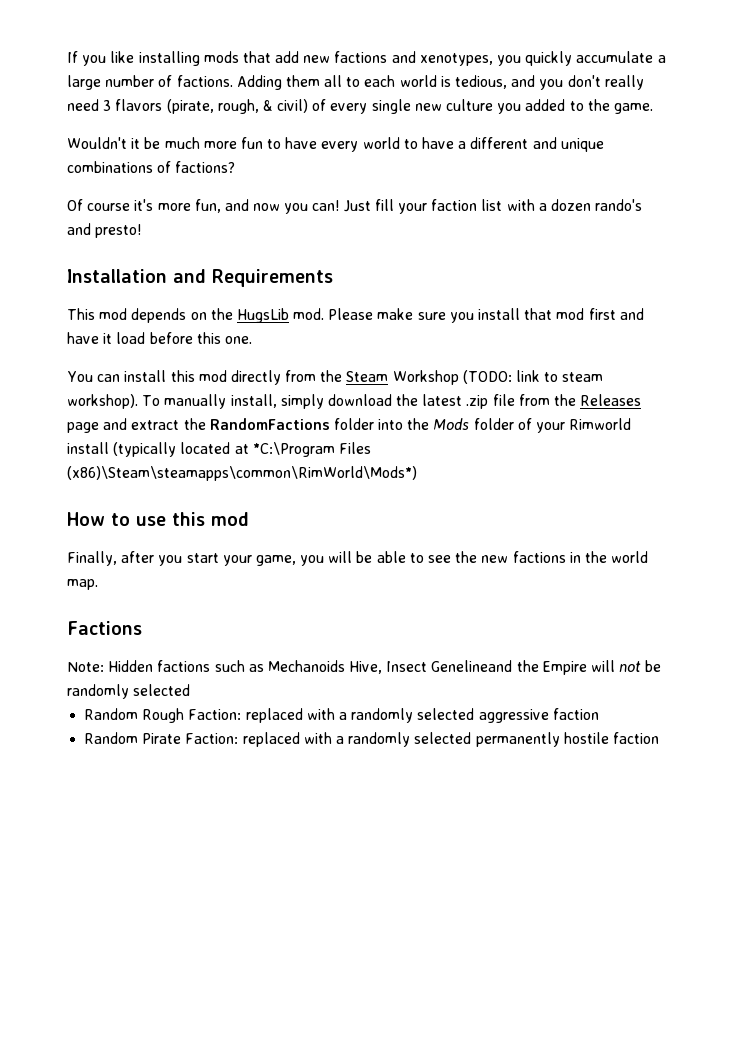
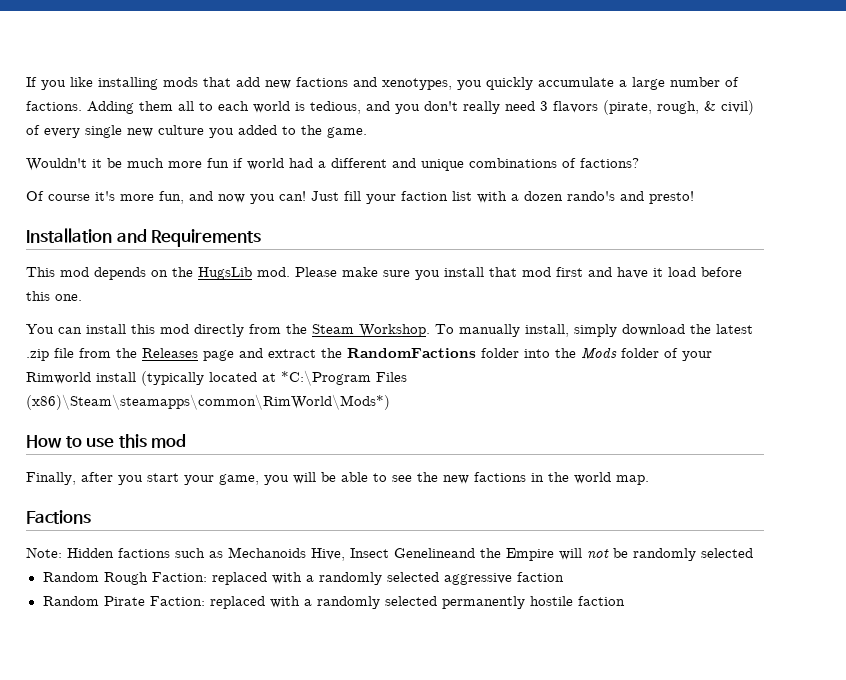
[267,137,455,152] to have every world to have -> [233,158,313,170] if world had
[392,370,604,385] [67,394,138,409] Workshop (TODO: link to steam workshop). -> [359,324,430,337] Workshop.

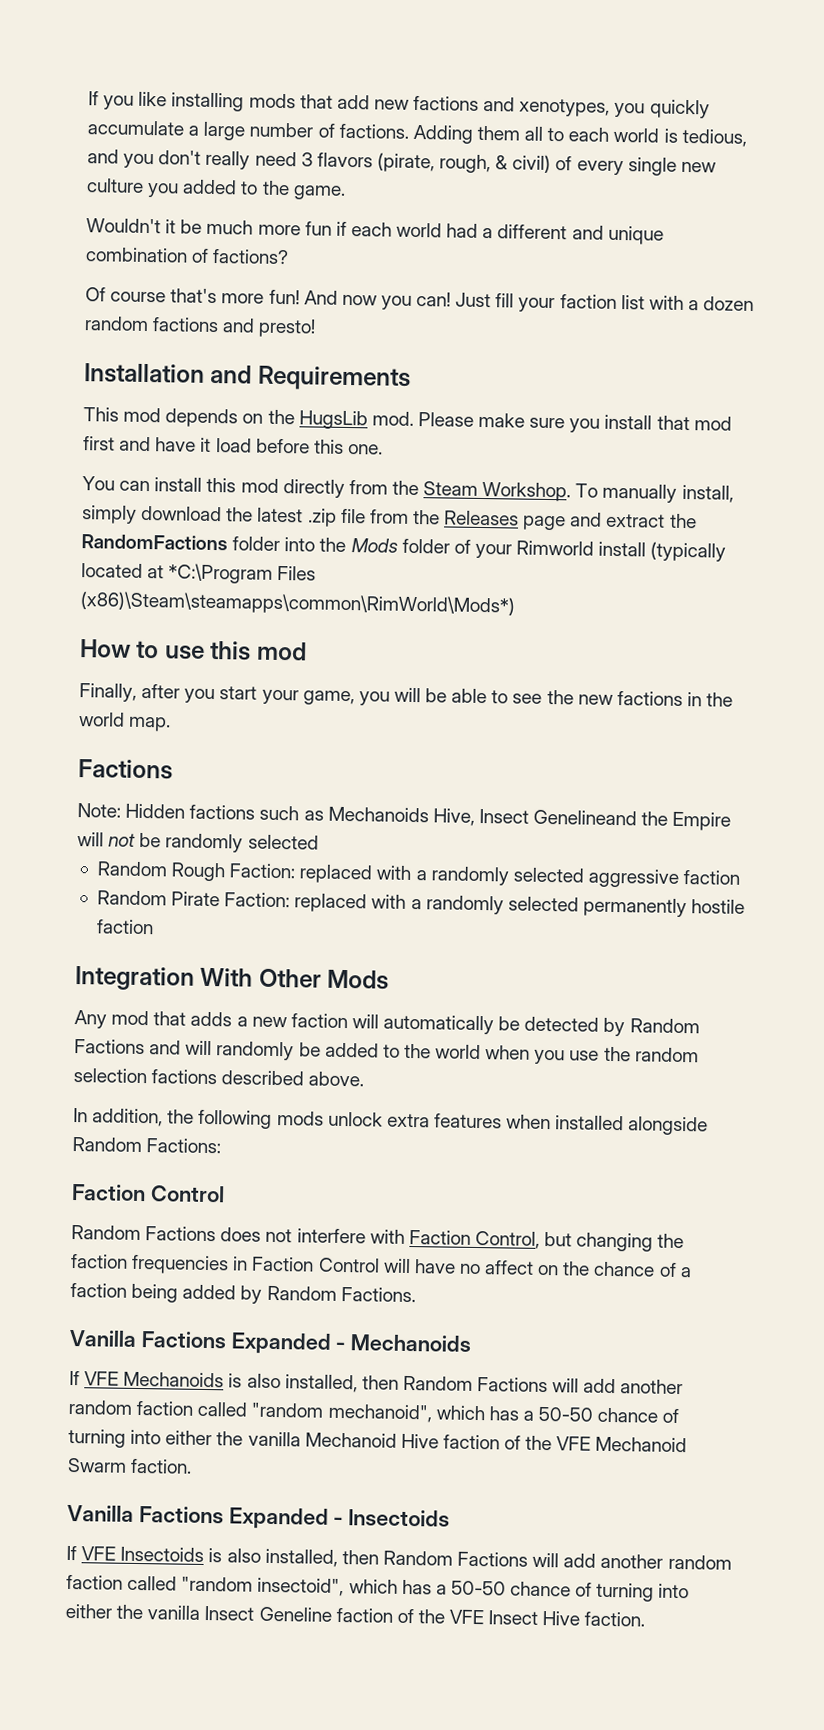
(243, 163) none -> [350,222,392,237] each
[469,158,557,168] combinations -> [85,247,188,263] combination
[95,191,213,204] it's more fun, and -> [170,288,338,305] that's more fun! And
[567,191,615,201] rando's -> [84,316,220,333] random factions
(625, 601) none -> [75,966,390,991] [74,1010,700,1037] [74,1039,699,1065] [73,1068,365,1087] [73,1108,709,1136] [72,1136,222,1154] [71,1183,225,1203] [71,1224,685,1252] [70,1253,692,1278] [70,1282,416,1304] [69,1329,473,1355] [69,1370,684,1395] [68,1399,680,1424] [68,1428,688,1453] [67,1457,193,1474] [67,1504,451,1530] [66,1545,732,1570] [66,1574,690,1602] [65,1603,646,1627] // Integration With Other Mods // Any mod that adds a new faction will automatically be detected by Random Factions and will randomly be added to the world when you use the random selection factions described above. // In addition, the following mods unlock extra features when installed alongside Random Factions: // Faction Control // Random Factions does not interfere with Faction Control, but changing the faction frequencies in Faction Control will have no affect on the chance of a faction being added by Random Factions. // Vanilla Factions Expanded - Mechanoids // If VFE Mechanoids is also installed, then Random Factions will add another random faction called "random mechanoid", which has a 50-50 chance of turning into either the vanilla Mechanoid Hive faction of the VFE Mechanoid Swarm faction. // Vanilla Factions Expanded - Insectoids // If VFE Insectoids is also installed, then Random Factions will add another random faction called "random insectoid", which has a 50-50 chance of turning into either the vanilla Insect Geneline faction of the VFE Insect Hive faction.

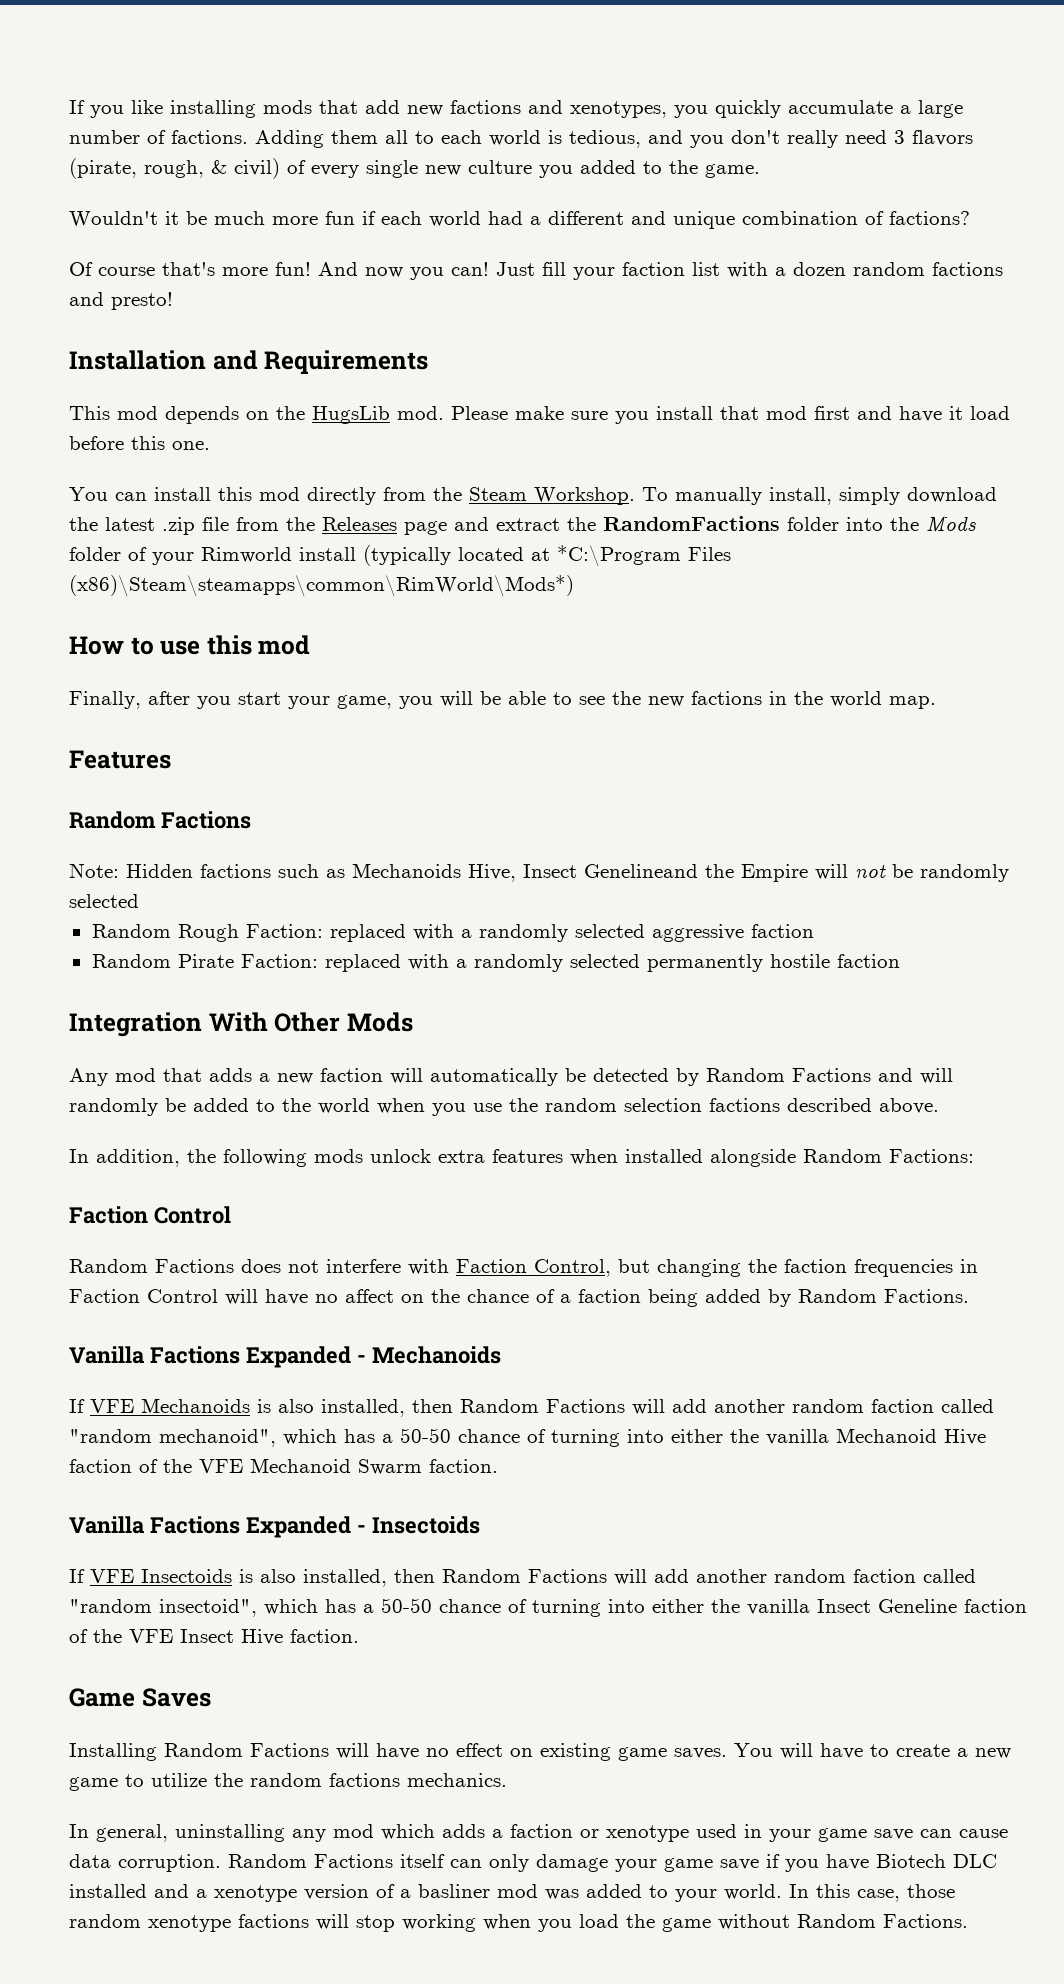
(172, 724) none -> [69,750,171,769] [69,811,156,829] Features // Random
(646, 1619) none -> [69,1688,211,1707] [69,1743,1011,1761] [69,1773,507,1791] [69,1824,1008,1842] [69,1854,997,1872] [69,1884,955,1902] [69,1914,968,1932] // Game Saves // Installing Random Factions will have no effect on existing game saves. You will have to create a new game to utilize the random factions mechanics. // In general, uninstalling any mod which adds a faction or xenotype used in your game save can cause data corruption. Random Factions itself can only damage your game save if you have Biotech DLC installed and a xenotype version of a basliner mod was added to your world. In this case, those random xenotype factions will stop working when you load the game without Random Factions.

